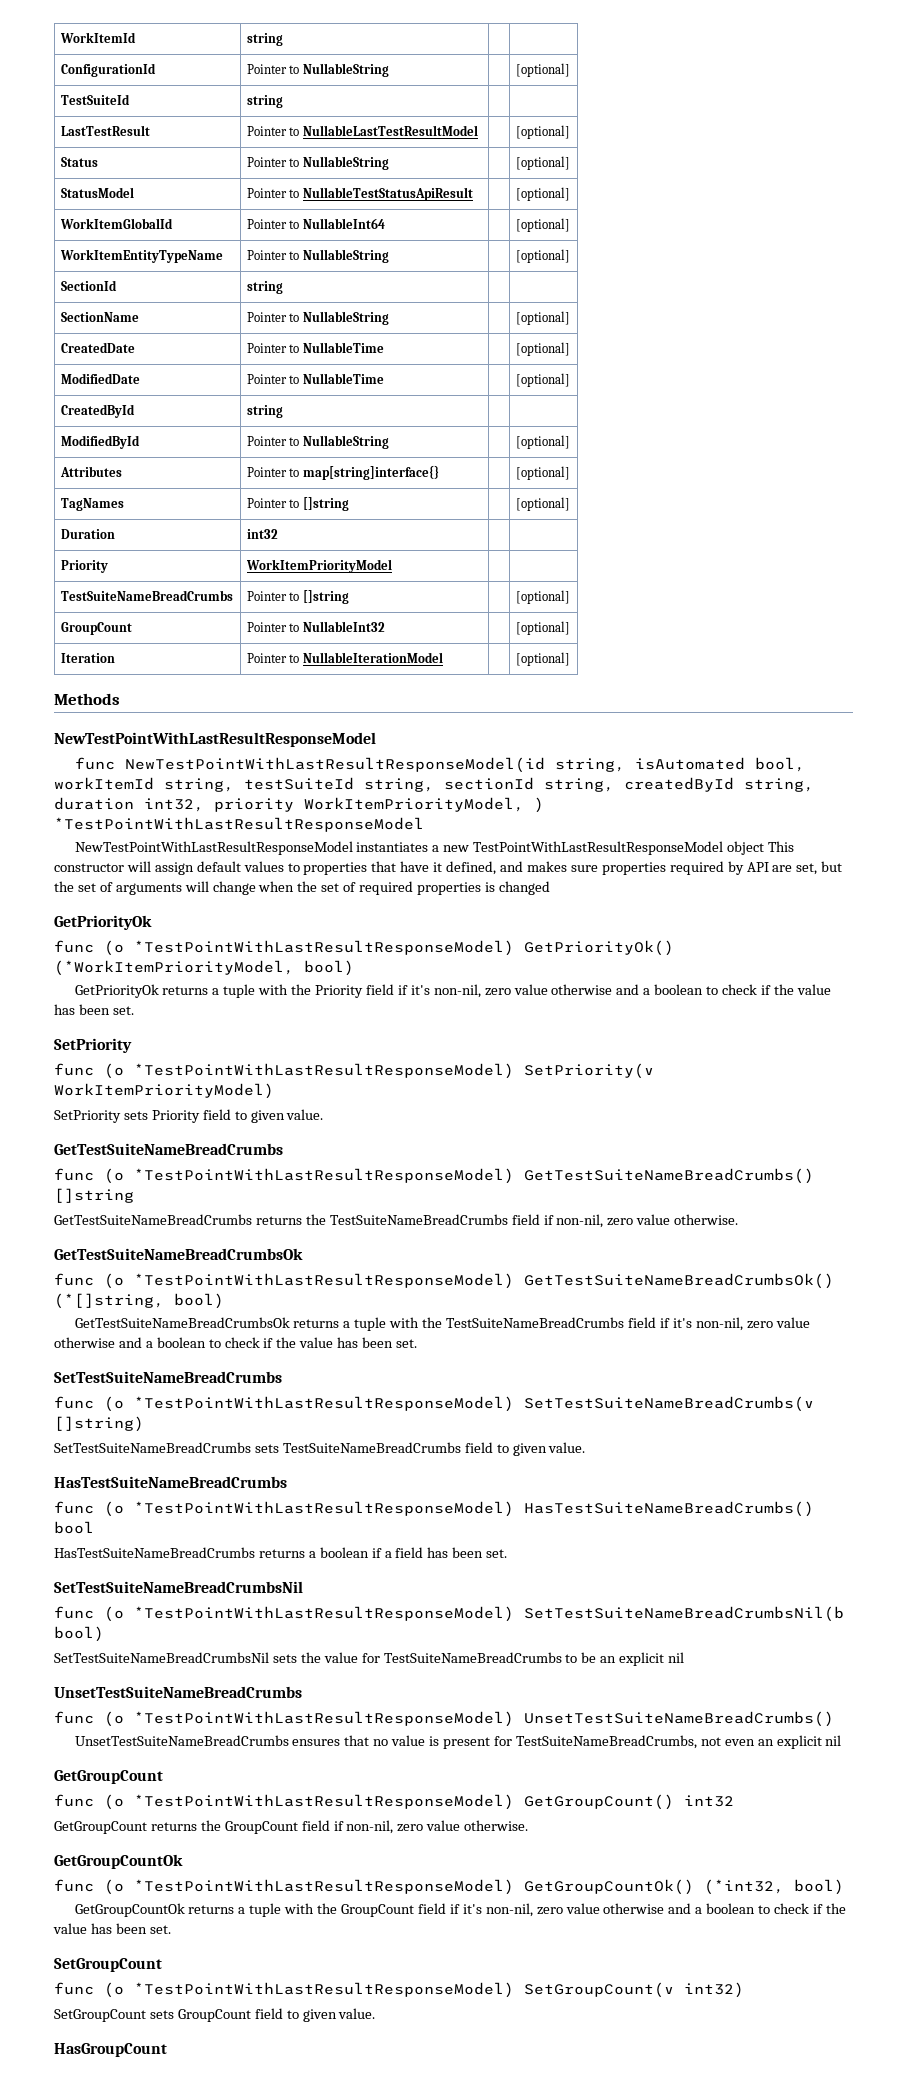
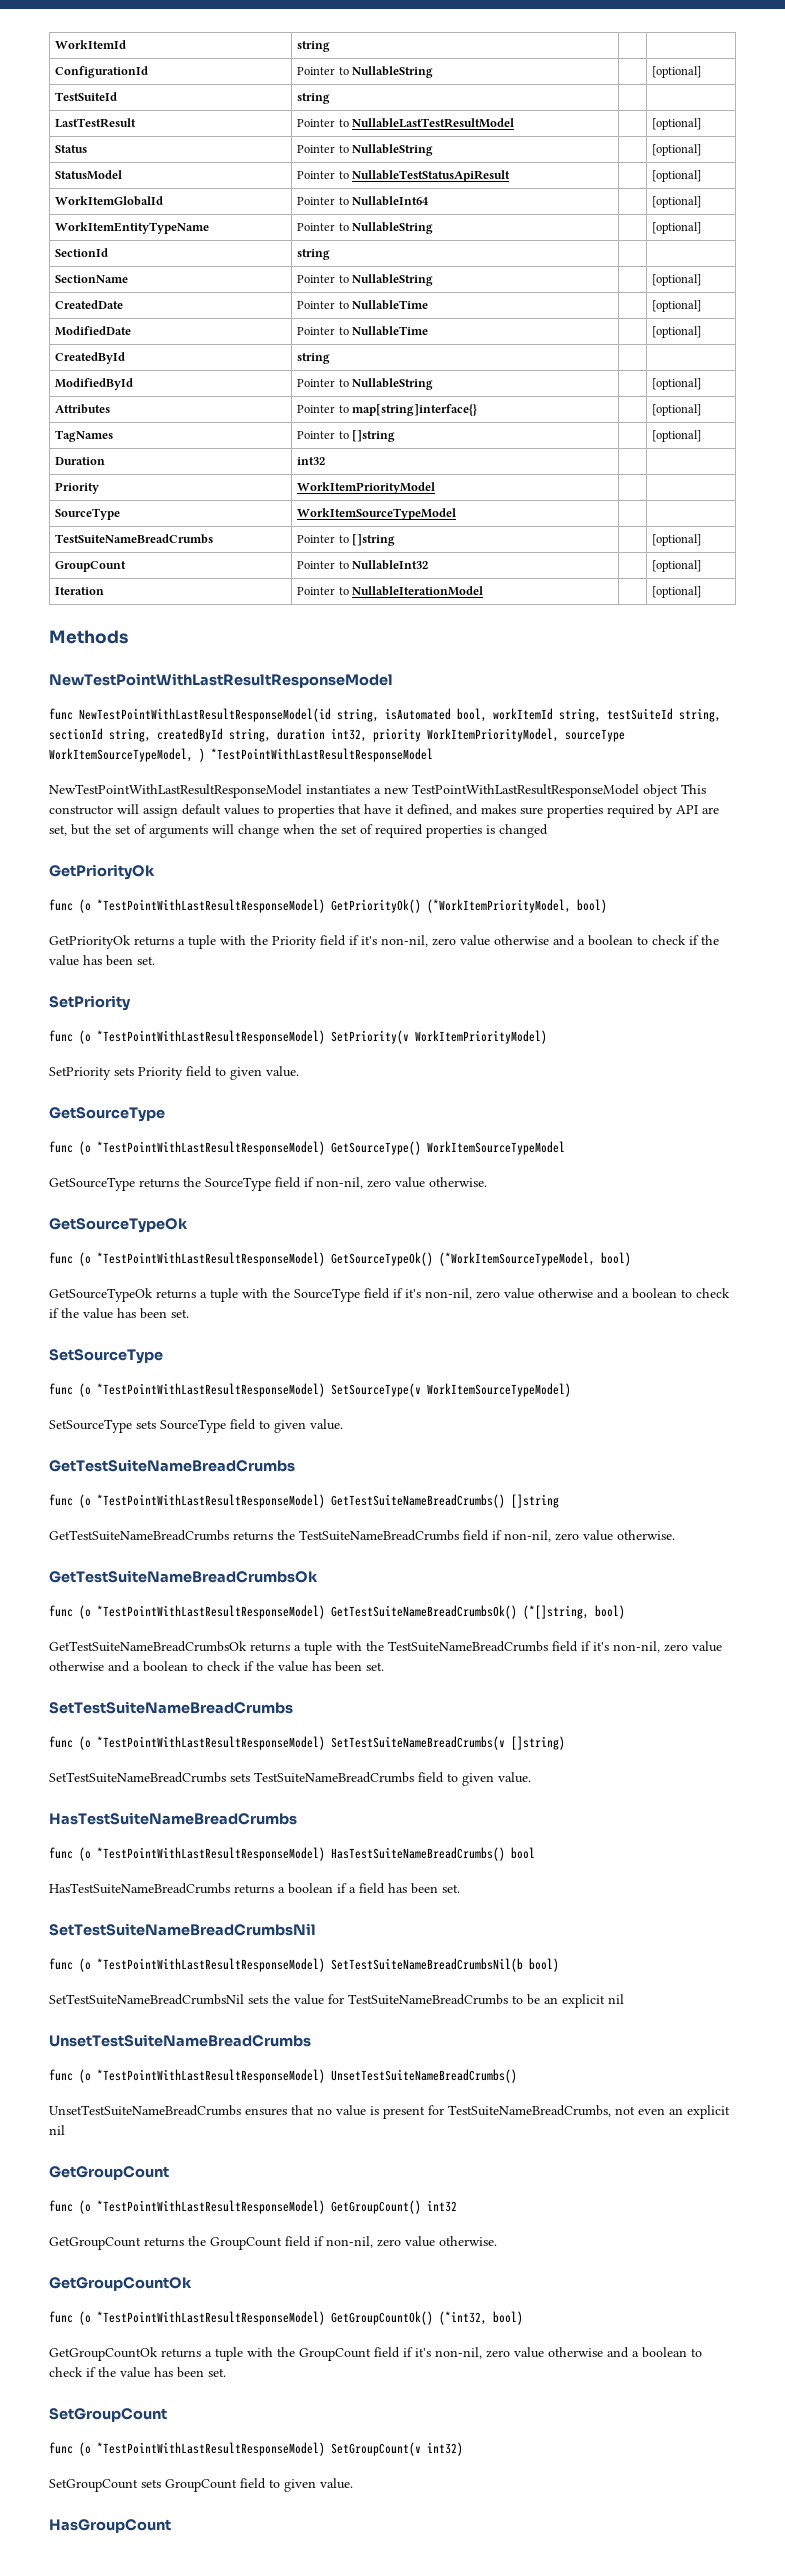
(392, 566) none -> [55,508,121,520] [297,508,457,520] // SourceType | WorkItemSourceTypeModel | |
(524, 804) none -> [565,729,625,742] [49,748,193,762] sourceType WorkItemSourceTypeModel,
(324, 1114) none -> [49,1107,165,1122] [49,1141,565,1155] [49,1177,487,1191] [49,1218,188,1233] [49,1252,631,1266] [49,1288,730,1302] [49,1308,189,1319] [49,1349,163,1364] [49,1383,571,1397] [49,1419,343,1433] // GetSourceType // func (o *TestPointWithLastResultResponseModel) GetSourceType() WorkItemSourceTypeModel // GetSourceType returns the SourceType field if non-nil, zero value otherwise. // GetSourceTypeOk // func (o *TestPointWithLastResultResponseModel) GetSourceTypeOk() (*WorkItemSourceTypeModel, bool) // GetSourceTypeOk returns a tuple with the SourceType field if it's non-nil, zero value otherwise and a boolean to check if the value has been set. // SetSourceType // func (o *TestPointWithLastResultResponseModel) SetSourceType(v WorkItemSourceTypeModel) // SetSourceType sets SourceType field to given value.

